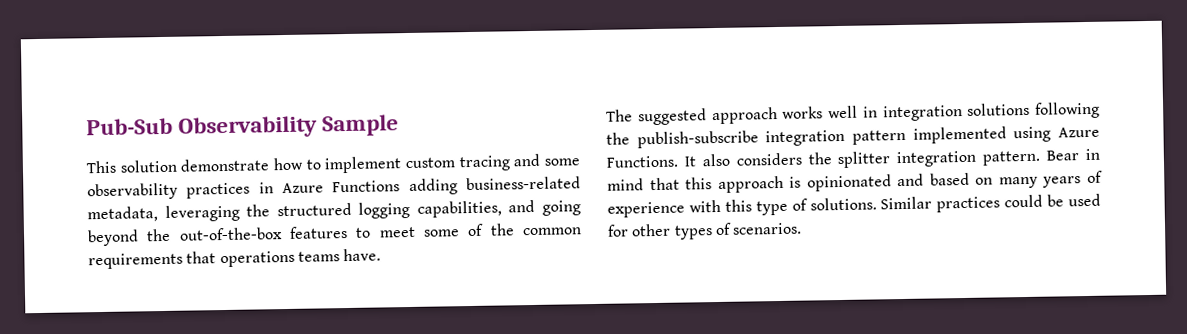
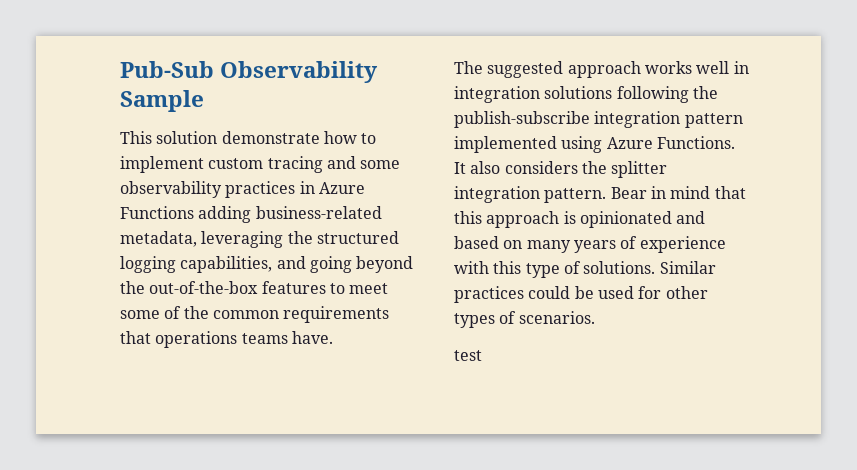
(803, 228) none -> [454,350,482,361] // test

